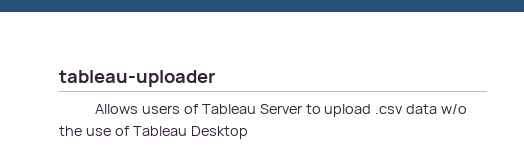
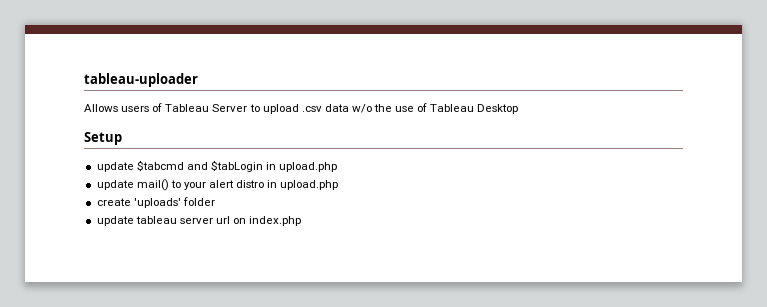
(248, 132) none -> [84,132,122,145] [96,160,338,172] [96,179,339,191] [96,197,215,208] [96,216,302,226] // Setup // update $tabcmd and $tabLogin in upload.php // update mail() to your alert distro in upload.php // create 'uploads' folder // update tableau server url on index.php

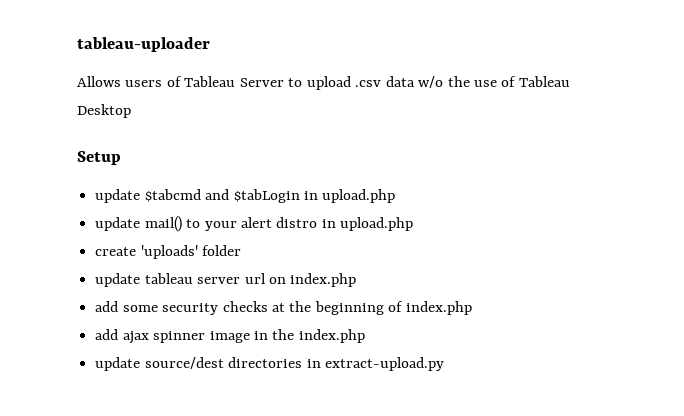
(302, 221) none -> [95,301,472,315] [95,329,365,344] [95,357,444,371] // add some security checks at the beginning of index.php // add ajax spinner image in the index.php // update source/dest directories in extract-upload.py

